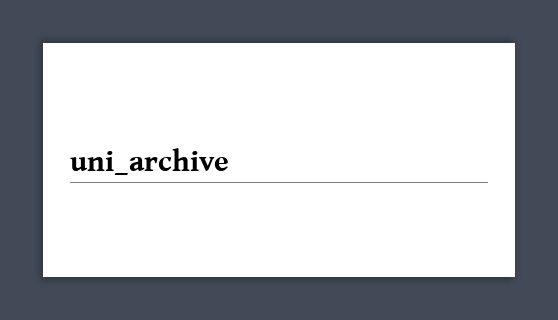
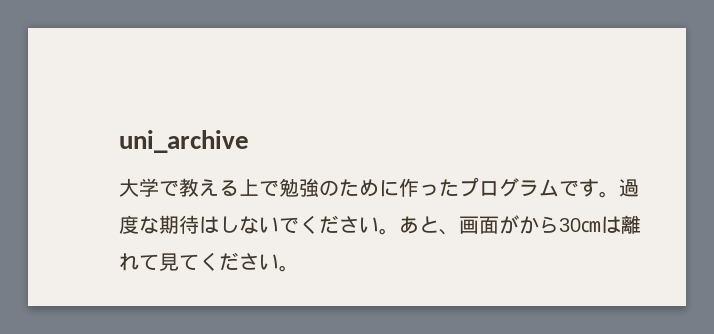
(229, 161) none -> [119,177,639,198] [119,215,641,235] [119,252,299,272] // 大学で教える上で勉強のために作ったプログラムです。過度な期待はしないでください。あと、画面がから30㎝は離れて見てください。

